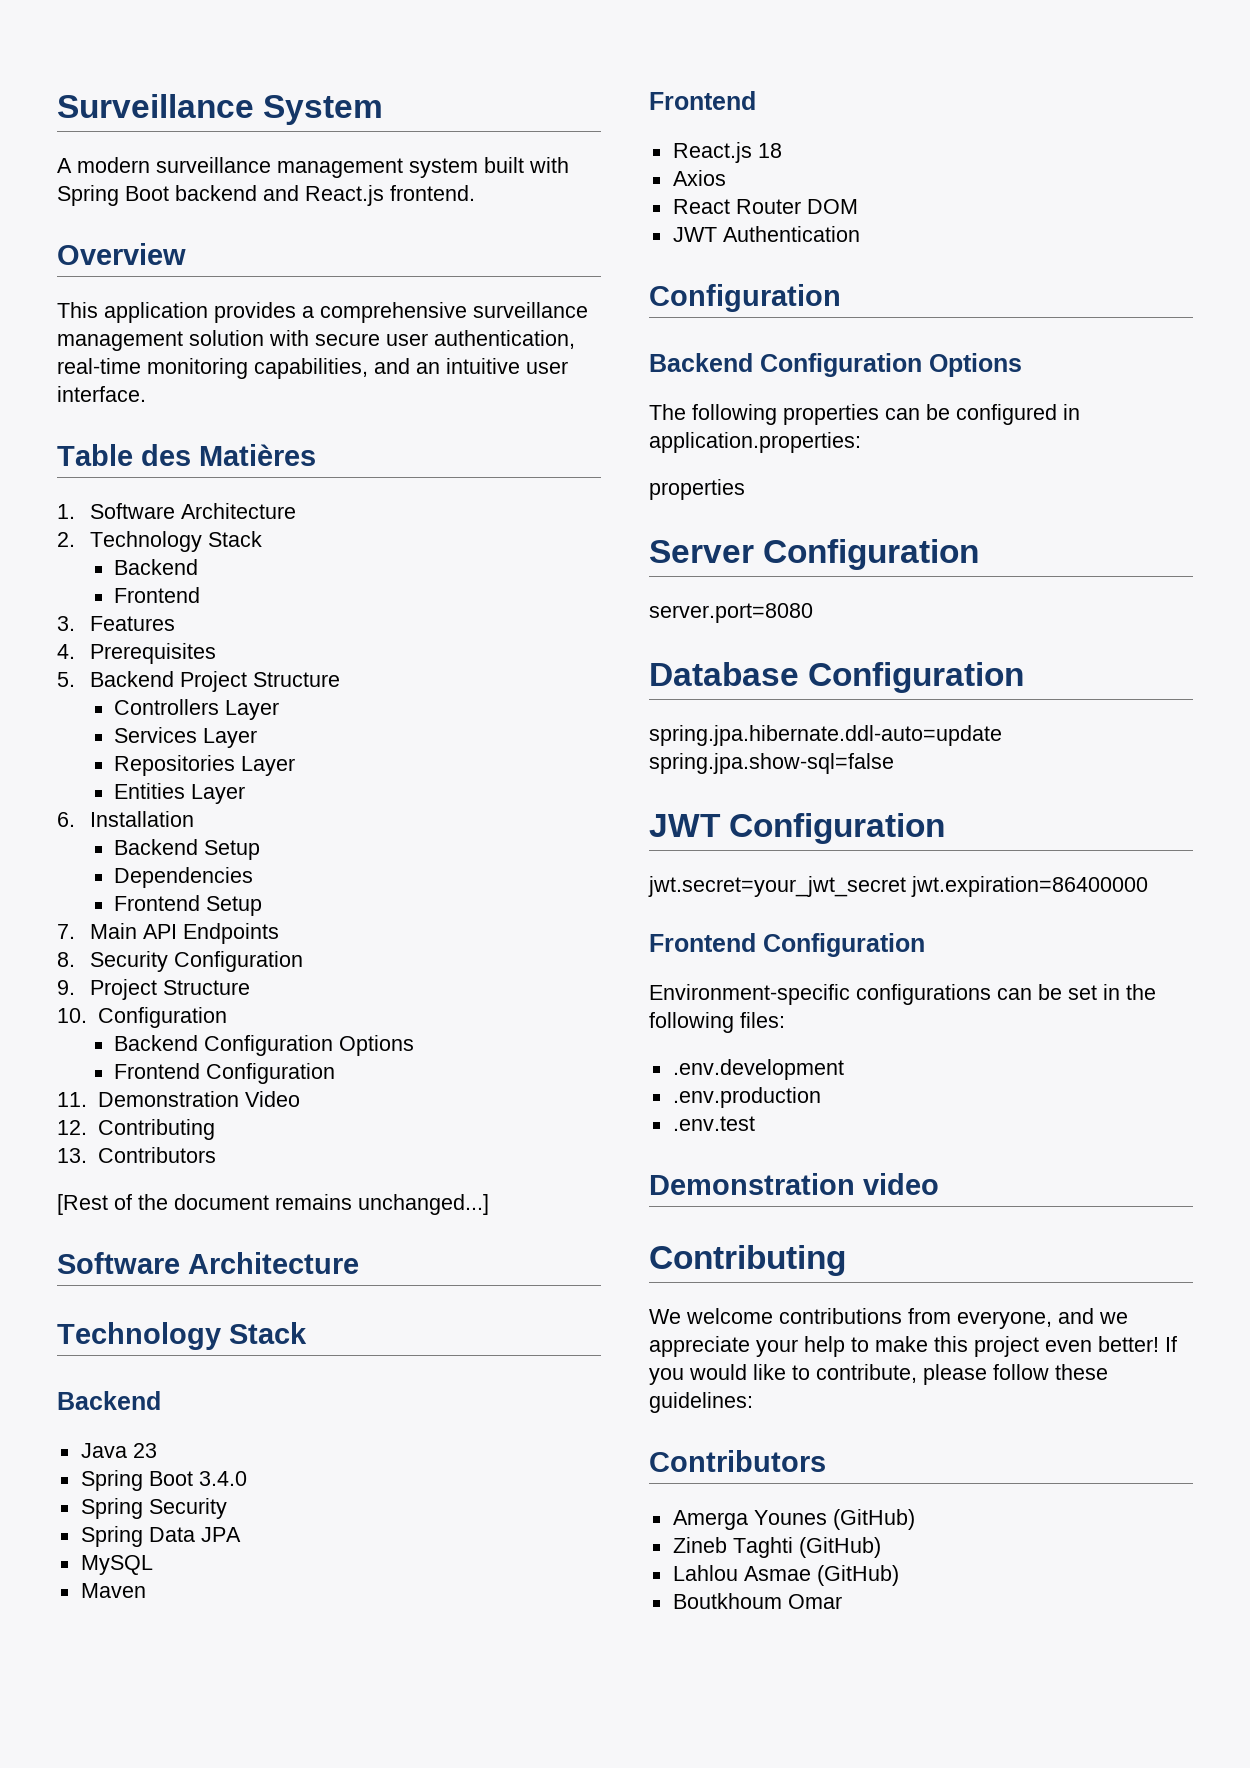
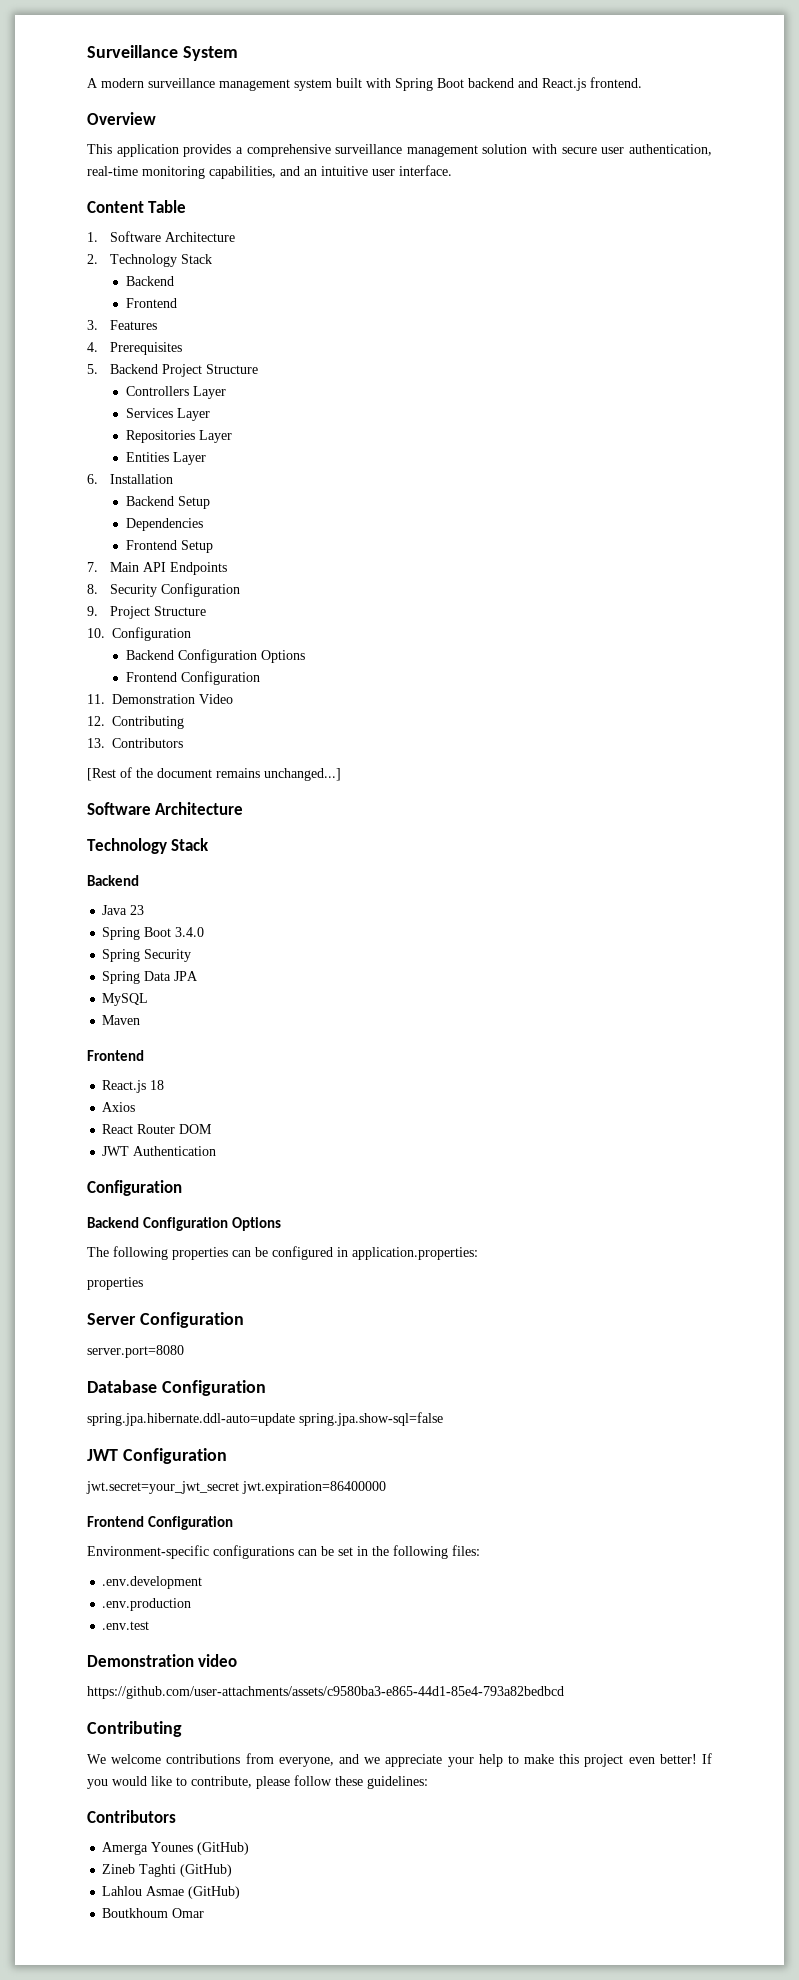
(146, 394) none -> [87,201,144,213] Content
[141,444,316,466] des Matières -> (187, 206) none
(939, 1184) none -> [87,1686,564,1699] // https://github.com/user-attachments/assets/c9580ba3-e865-44d1-85e4-793a82bedbcd

